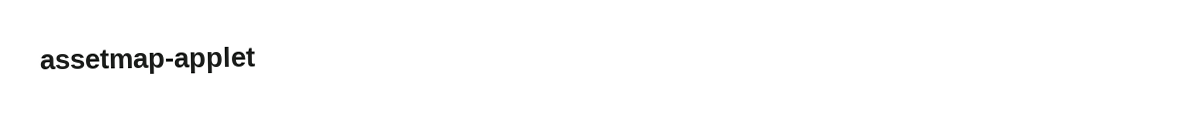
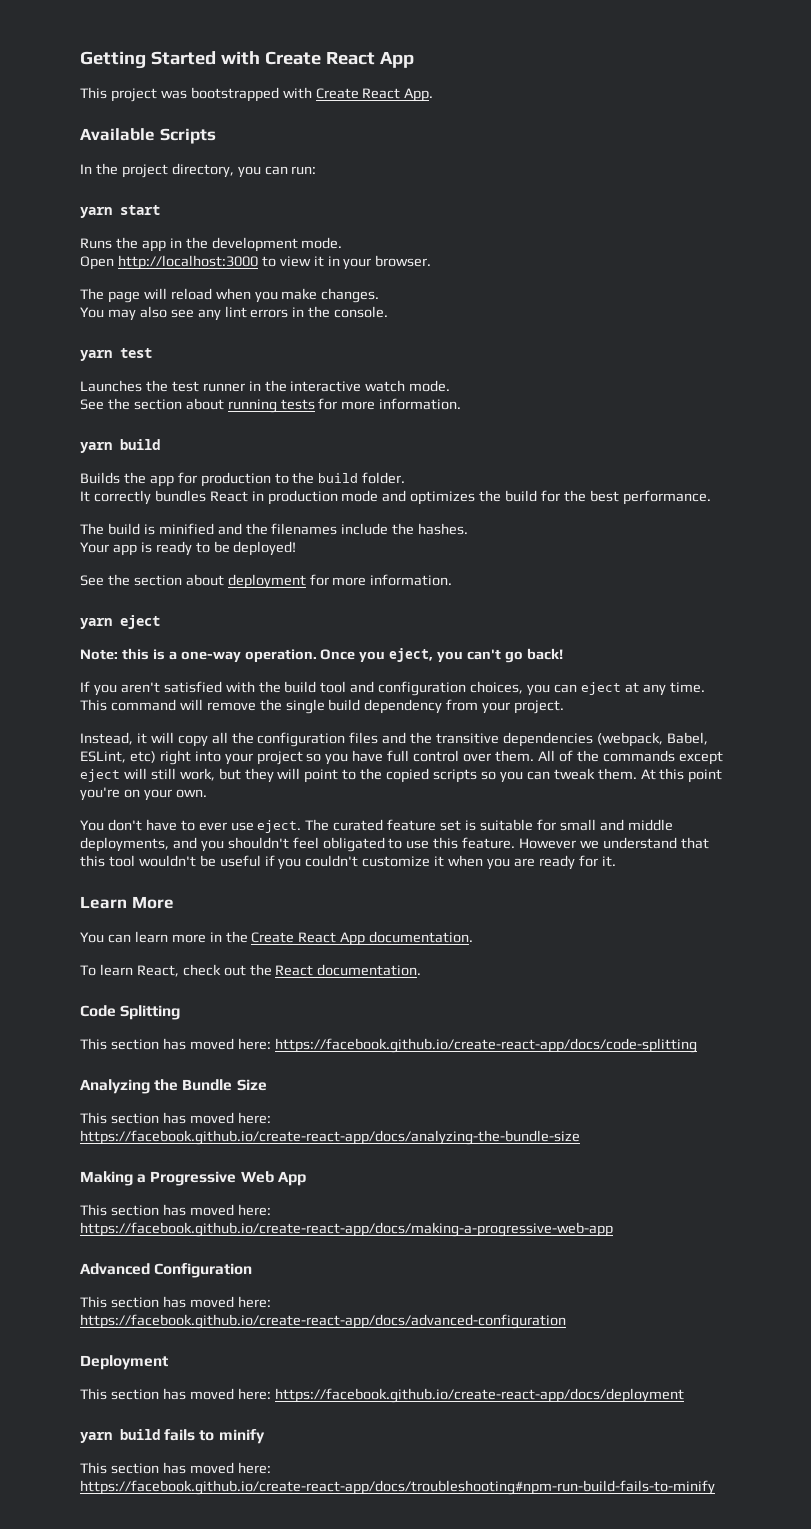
[39,46,256,76] assetmap-applet -> [80,51,414,69] [80,87,434,102] [80,128,216,144] [80,163,317,178] [80,205,160,218] [80,237,343,252] [80,255,432,270] [80,288,380,303] [80,306,389,321] [80,348,152,361] [80,380,451,392] [80,398,462,413] [80,439,160,453] [80,472,406,487] [80,490,711,505] [80,523,469,535] [80,541,297,556] [80,574,453,589] [80,615,160,629] [80,648,563,663] [80,681,705,696] [80,699,565,714] [80,732,708,747] [80,750,723,765] [80,768,723,783] [80,787,207,801] [80,819,673,833] [80,837,709,852] [80,855,616,870] [80,896,174,909] [80,931,474,946] [80,964,422,977] [80,1005,181,1020] [80,1038,697,1053] [80,1079,267,1094] [80,1112,271,1124] [80,1130,580,1145] [80,1171,306,1186] [80,1204,271,1216] [80,1222,613,1237] [80,1263,253,1278] [80,1296,271,1308] [80,1314,566,1329] [80,1355,168,1370] [80,1388,684,1403] [80,1429,265,1444] [80,1462,271,1474] [80,1480,715,1495] Getting Started with Create React App // This project was bootstrapped with Create React App. // Available Scripts // In the project directory, you can run: // yarn start // Runs the app in the development mode. // Open http://localhost:3000 to view it in your browser. // The page will reload when you make changes. // You may also see any lint errors in the console. // yarn test // Launches the test runner in the interactive watch mode. // See the section about running tests for more information. // yarn build // Builds the app for production to the build folder. // It correctly bundles React in production mode and optimizes the build for the best performance. // The build is minified and the filenames include the hashes. // Your app is ready to be deployed! // See the section about deployment for more information. // yarn eject // Note: this is a one-way operation. Once you eject, you can't go back! // If you aren't satisfied with the build tool and configuration choices, you can eject at any time. This command will remove the single build dependency from your project. // Instead, it will copy all the configuration files and the transitive dependencies (webpack, Babel, ESLint, etc) right into your project so you have full control over them. All of the commands except eject will still work, but they will point to the copied scripts so you can tweak them. At this point you're on your own. // You don't have to ever use eject. The curated feature set is suitable for small and middle deployments, and you shouldn't feel obligated to use this feature. However we understand that this tool wouldn't be useful if you couldn't customize it when you are ready for it. // Learn More // You can learn more in the Create React App documentation. // To learn React, check out the React documentation. // Code Splitting // This section has moved here: https://facebook.github.io/create-react-app/docs/code-splitting // Analyzing the Bundle Size // This section has moved here: https://facebook.github.io/create-react-app/docs/analyzing-the-bundle-size // Making a Progressive Web App // This section has moved here: https://facebook.github.io/create-react-app/docs/making-a-progressive-web-app // Advanced Configuration // This section has moved here: https://facebook.github.io/create-react-app/docs/advanced-configuration // Deployment // This section has moved here: https://facebook.github.io/create-react-app/docs/deployment // yarn build fails to minify // This section has moved here: https://facebook.github.io/create-react-app/docs/troubleshooting#npm-run-build-fails-to-minify

